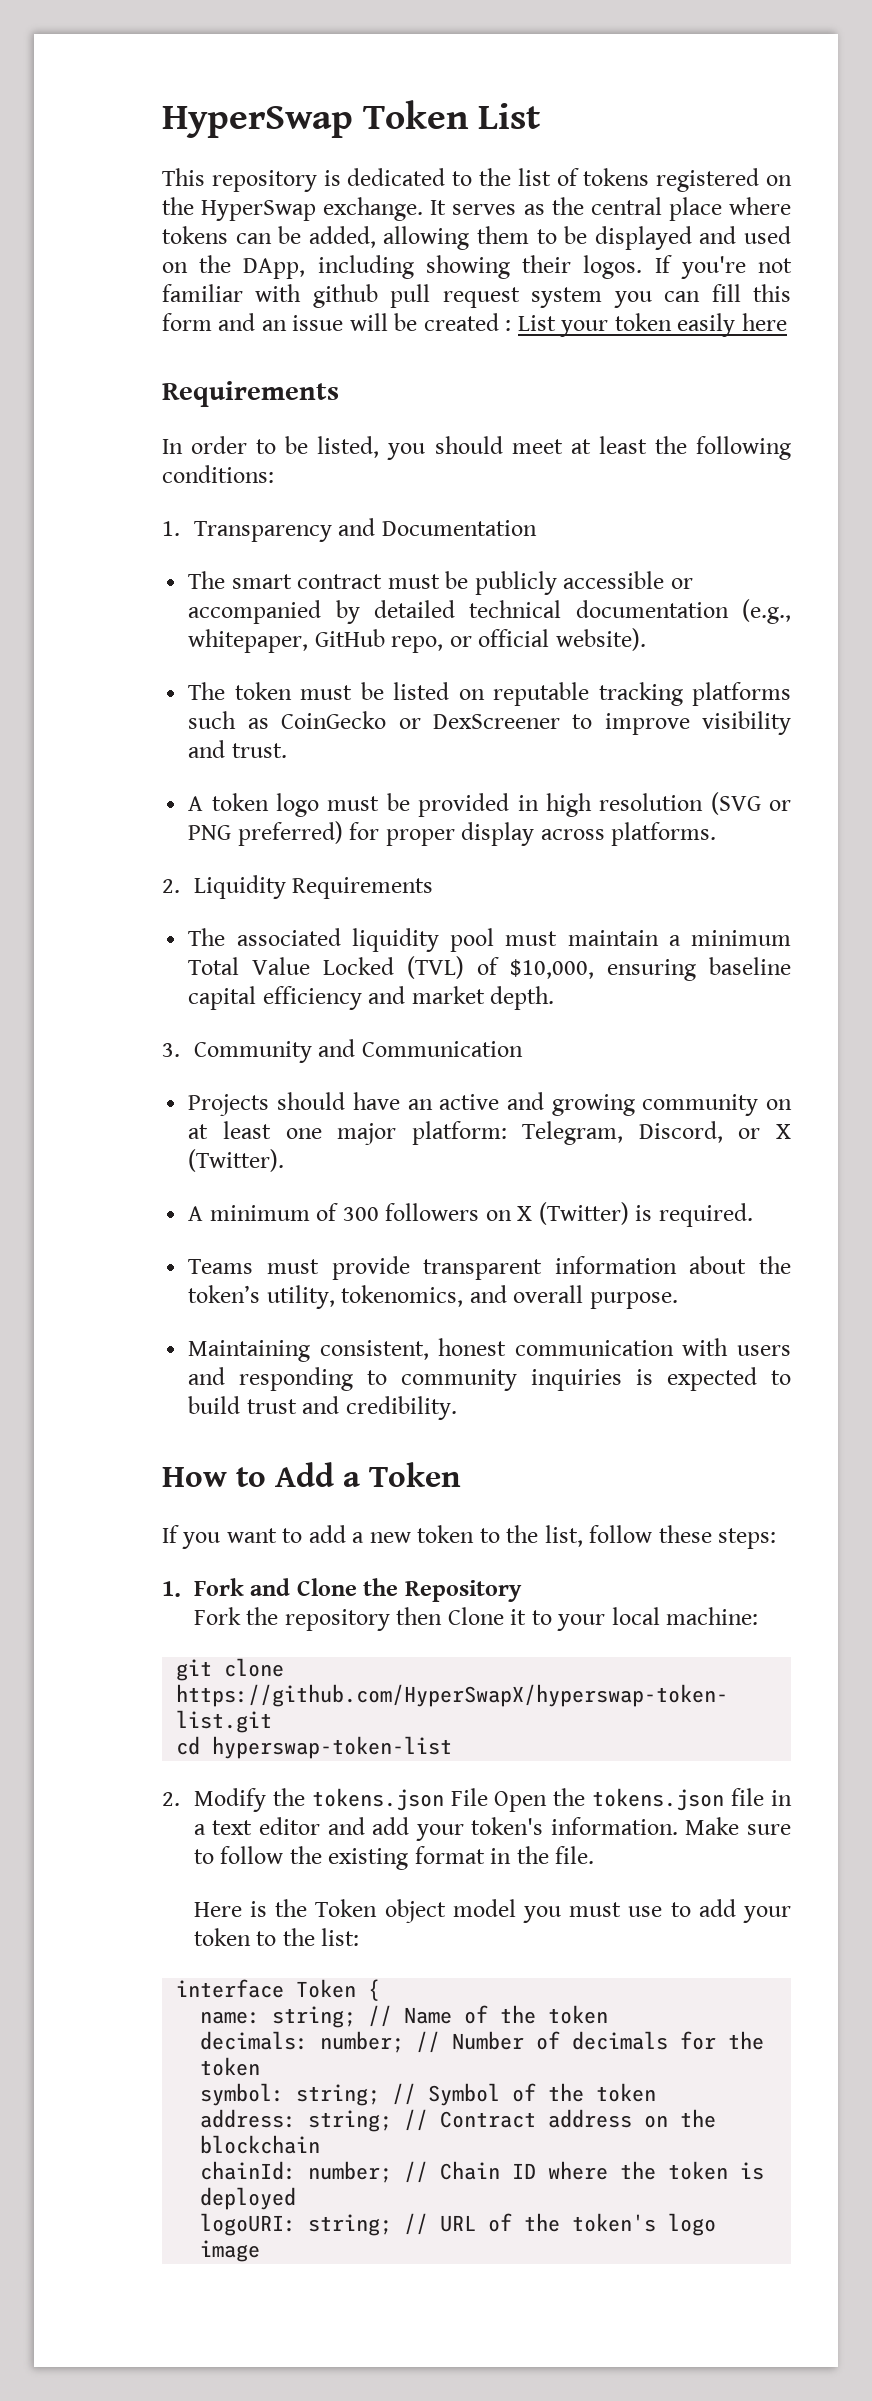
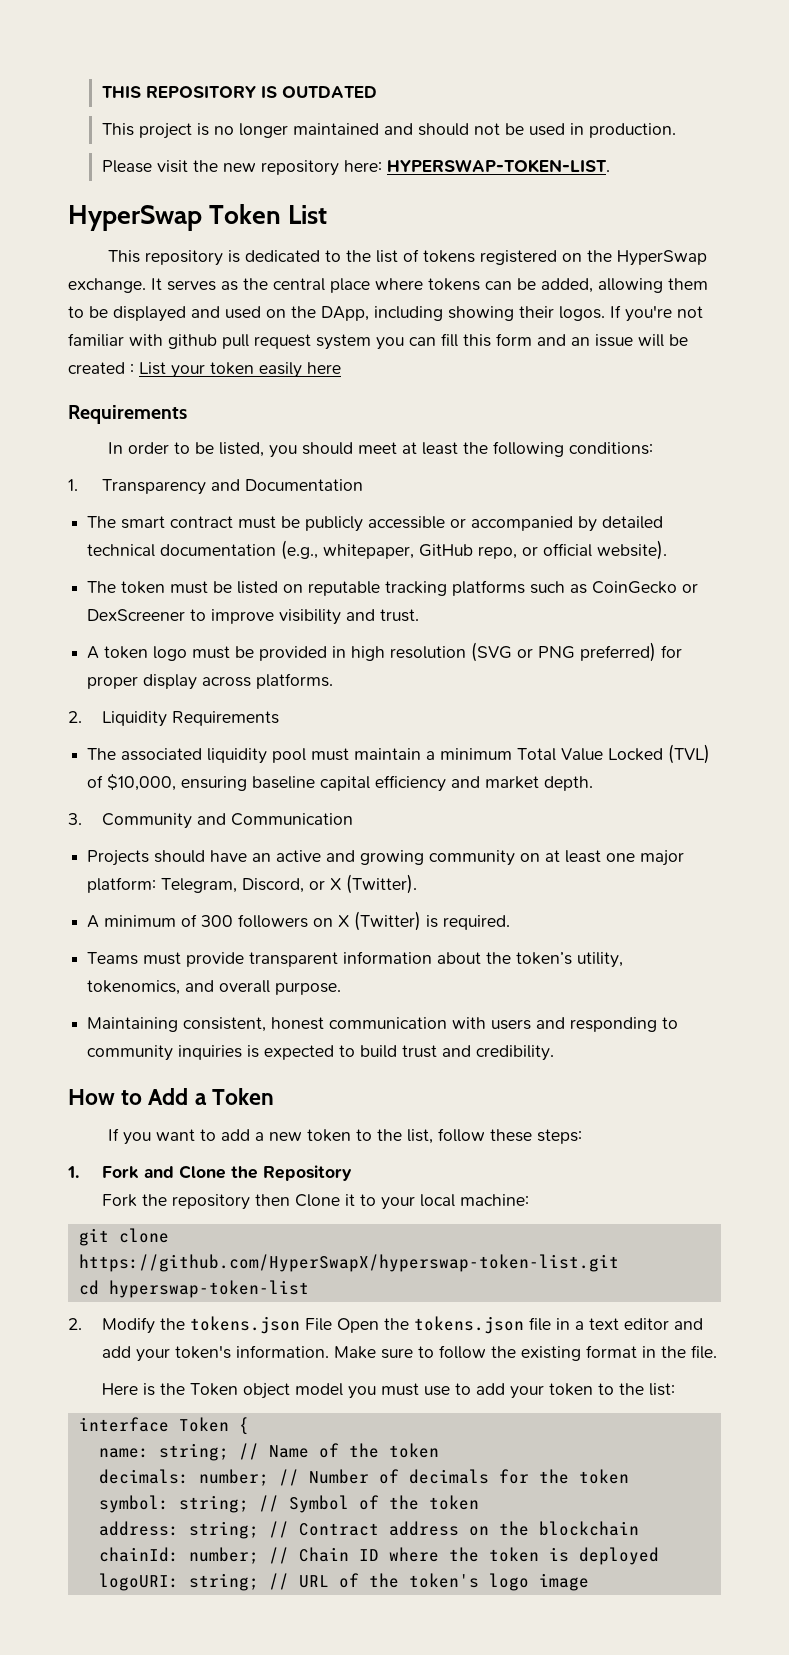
(162, 122) none -> [101,86,377,98] [101,123,676,139] [101,159,610,176] THIS REPOSITORY IS OUTDATED // This project is no longer maintained and should not be used in production. // Please visit the new repository here: HYPERSWAP-TOKEN-LIST. //

